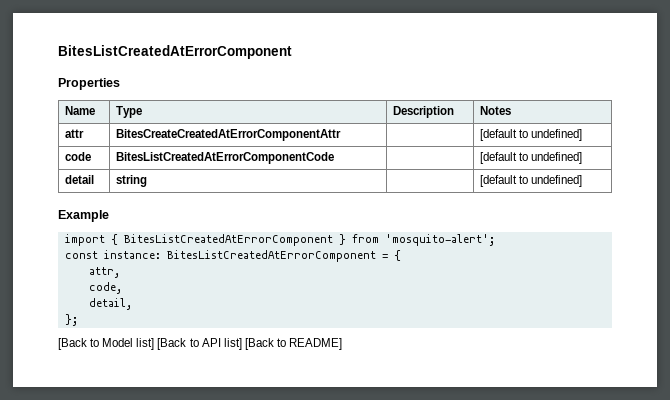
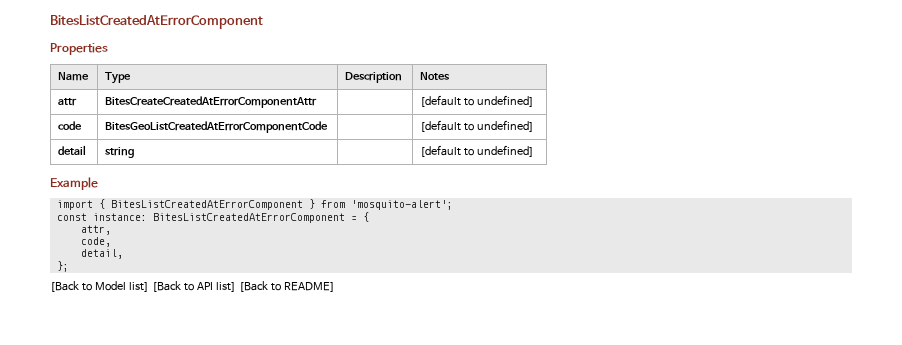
[115,152,334,164] BitesListCreatedAtErrorComponentCode -> [105,121,329,133] BitesGeoListCreatedAtErrorComponentCode

